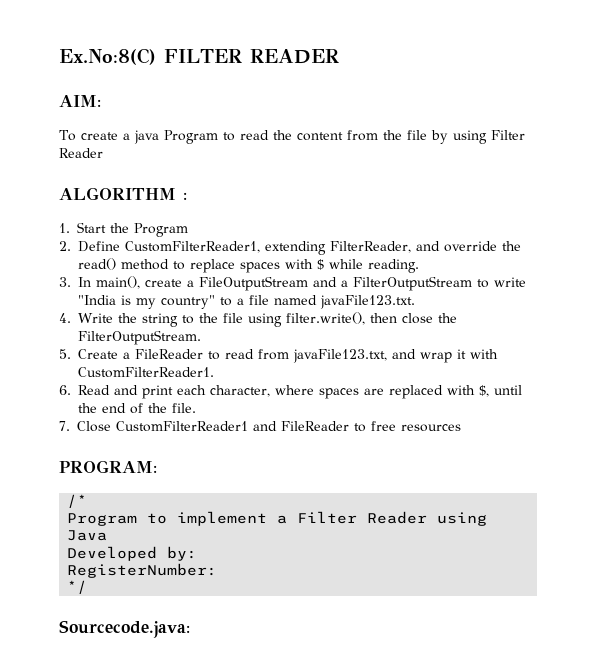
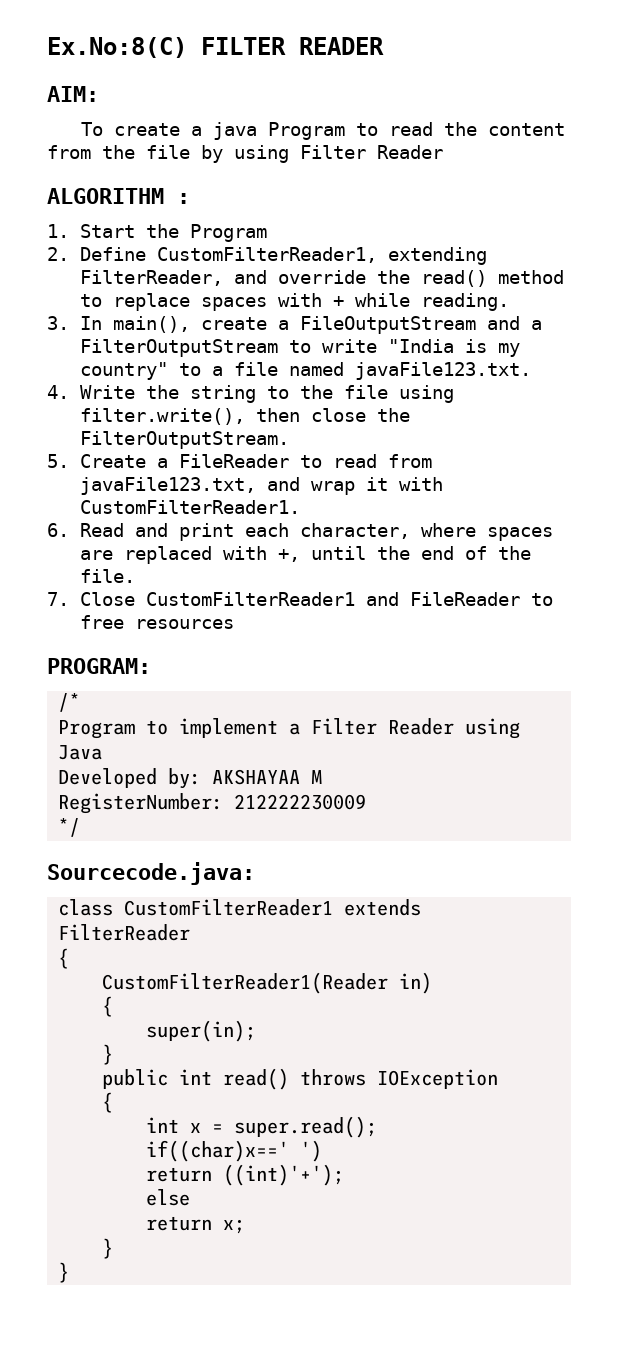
[317,259,324,270] $ -> [332,296,344,307] +
[479,385,489,397] $, -> [277,549,300,562] +,
(198, 553) none -> [212,769,323,785] AKSHAYAA M
(218, 570) none -> [234,794,367,810] 212222230009
(190, 629) none -> [58,899,422,916] [58,924,191,941] [58,948,70,969] [102,972,433,994] [102,996,114,1017] [146,1020,257,1042] [102,1044,114,1065] [102,1068,499,1090] [102,1092,114,1113] [146,1116,378,1138] [146,1140,323,1162] [146,1164,345,1186] [146,1189,191,1206] [146,1216,246,1234] [102,1238,114,1259] [58,1262,70,1283] // class CustomFilterReader1 extends FilterReader // { // CustomFilterReader1(Reader in) // { // super(in); // } // public int read() throws IOException // { // int x = super.read(); // if((char)x==' ') // return ((int)'+'); // else // return x; // } // }

